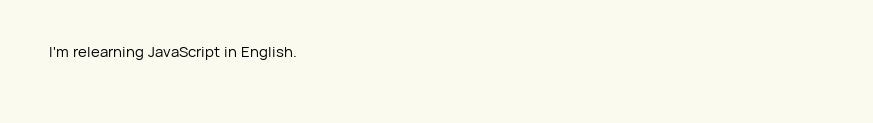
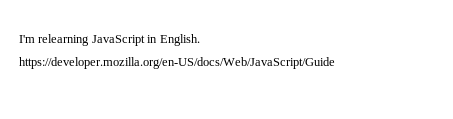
(298, 53) none -> [19,57,335,69] // https://developer.mozilla.org/en-US/docs/Web/JavaScript/Guide

